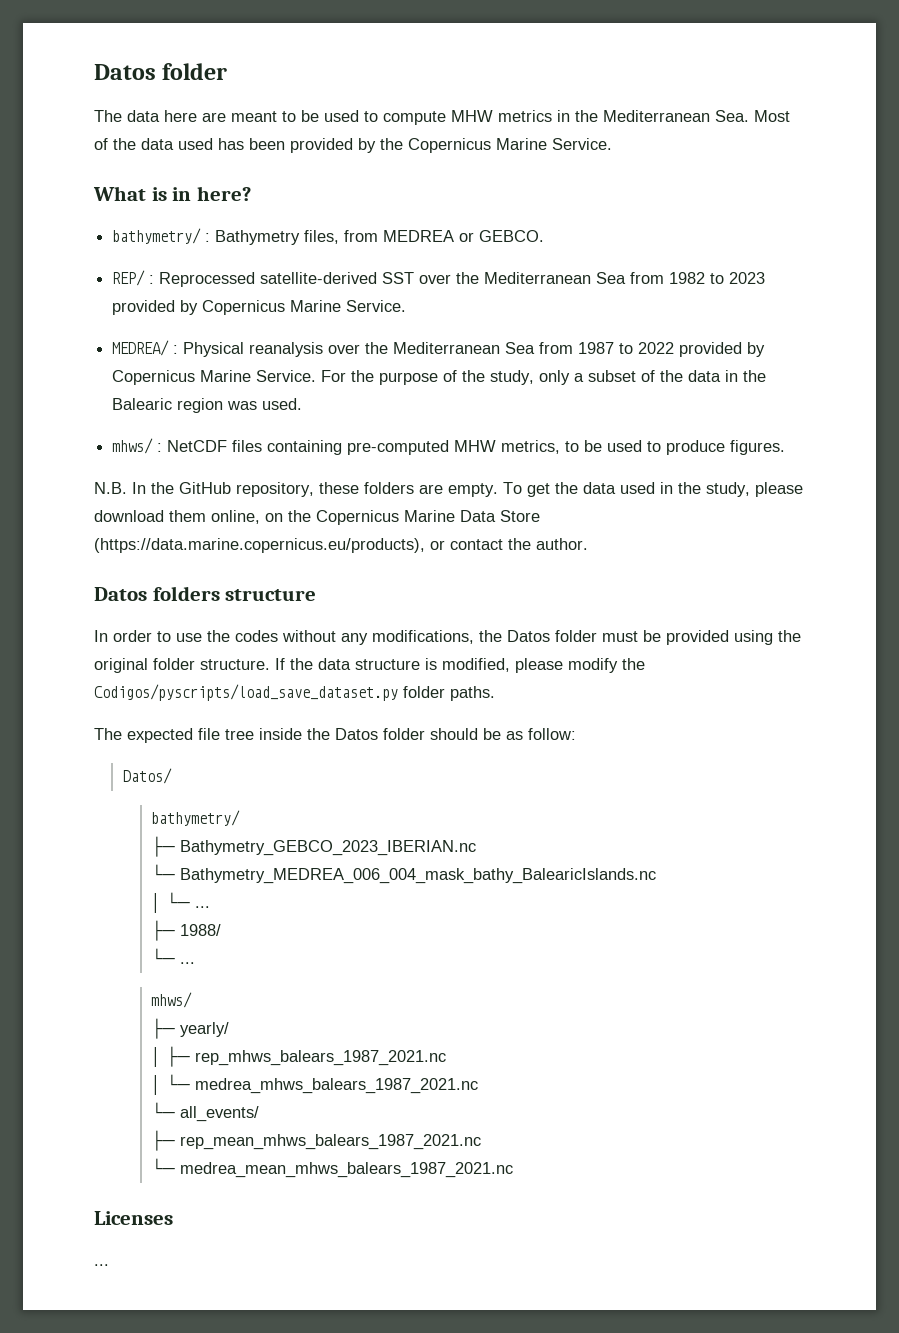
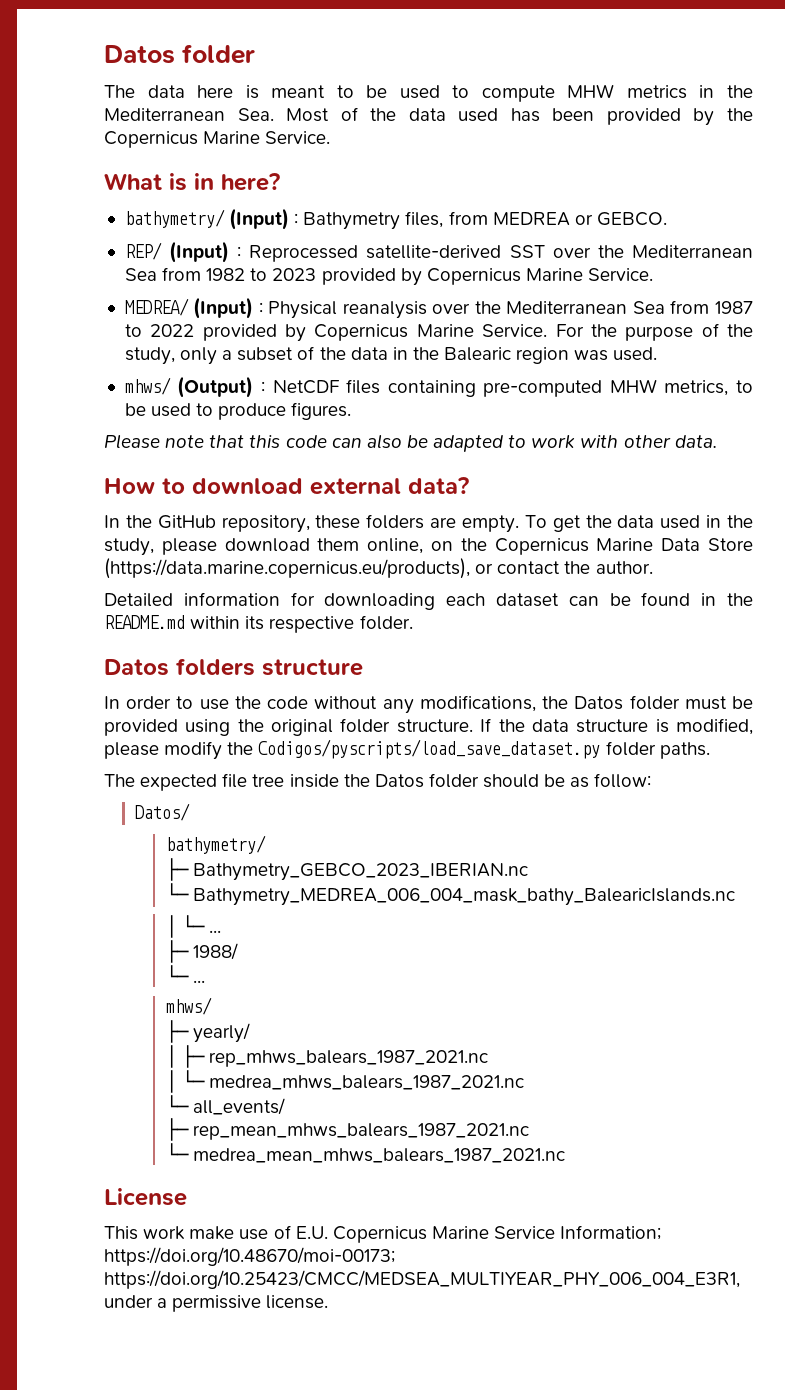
[202,112,226,122] are -> [245,85,259,99] is
(202, 236) none -> [229,208,290,230] (Input)
(146, 278) none -> [169,241,230,263] (Input)
(170, 348) none -> [193,297,254,319] (Input)
(154, 446) none -> [177,376,254,398] (Output)
[94,482,127,494] N.B. -> [104,434,717,452] [104,477,469,495] Please note that this code can also be adapted to work with other data. // How to download external data? //
(588, 544) none -> [104,592,753,610] [104,615,413,633] // Detailed information for downloading each dataset can be found in the README.md within its respective folder.
[235,630,278,642] codes -> [267,696,309,709] code
[94,1211,173,1225] [94,1264,109,1266] Licenses // ... -> [104,1188,187,1206] [104,1225,662,1243] [104,1247,395,1266] [104,1270,740,1289] [104,1295,329,1312] License // This work make use of E.U. Copernicus Marine Service Information; https://doi.org/10.48670/moi-00173; https://doi.org/10.25423/CMCC/MEDSEA_MULTIYEAR_PHY_006_004_E3R1, under a permissive license.

